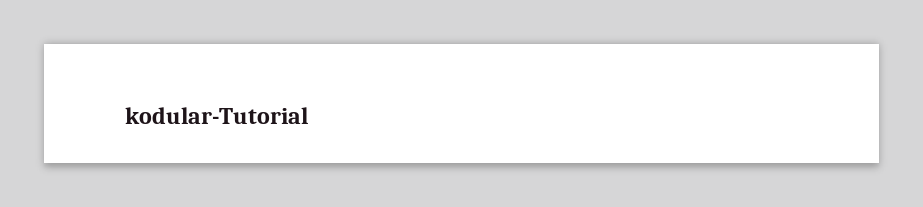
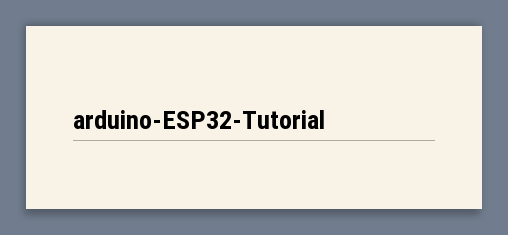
[125,107,308,124] kodular-Tutorial -> [73,110,325,129] arduino-ESP32-Tutorial

